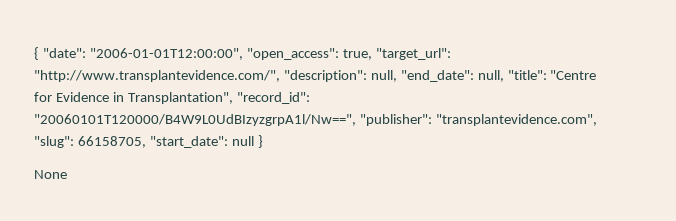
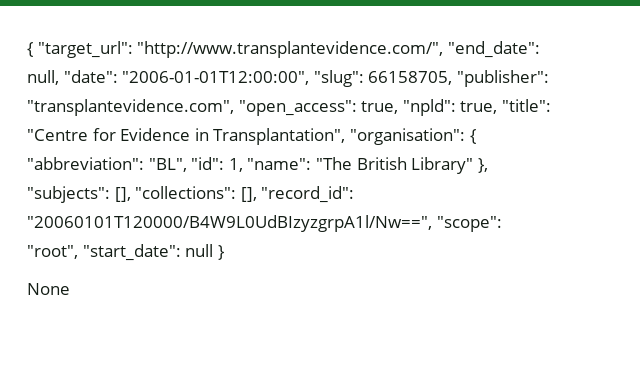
[34,47,451,60] [34,70,504,82] { "date": "2006-01-01T12:00:00", "open_access": true, "target_url": "http://www.transplantevidence.com/", "description": null, "end_date": null, -> [27,41,540,58] [27,70,549,87] [27,99,498,116] { "target_url": "http://www.transplantevidence.com/", "end_date": null, "date": "2006-01-01T12:00:00", "slug": 66158705, "publisher": "transplantevidence.com", "open_access": true, "npld": true,
[236,92,310,104] [34,114,597,126] [34,136,146,148] "record_id": "20060101T120000/B4W9L0UdBIzyzgrpA1l/Nw==", "publisher": "transplantevidence.com", "slug": 66158705, -> [349,128,476,145] [27,157,488,174] [27,186,355,203] [27,215,502,232] [27,245,78,259] "organisation": { "abbreviation": "BL", "id": 1, "name": "The British Library" }, "subjects": [], "collections": [], "record_id": "20060101T120000/B4W9L0UdBIzyzgrpA1l/Nw==", "scope": "root",

